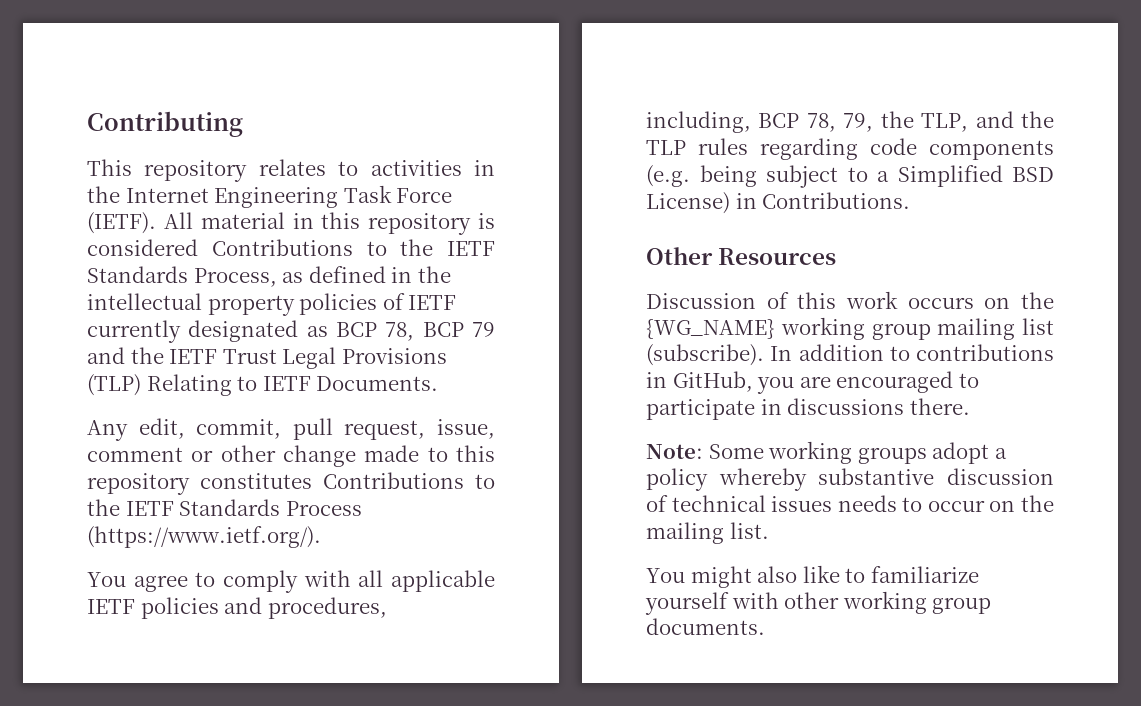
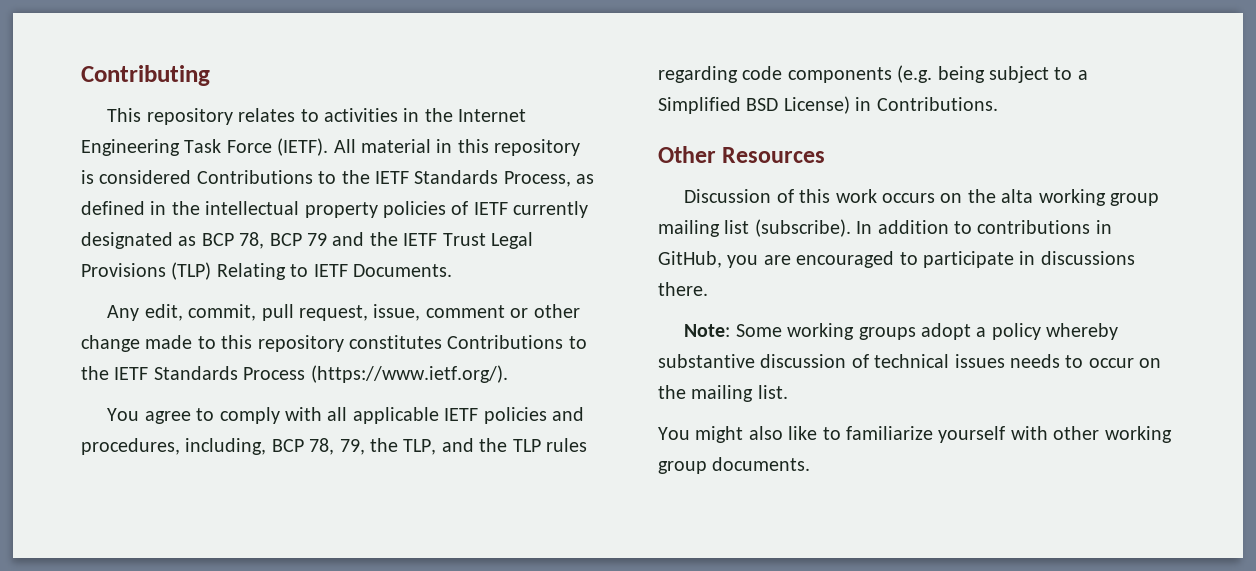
[646,319,775,339] {WG_NAME} -> [1001,189,1034,203] alta

